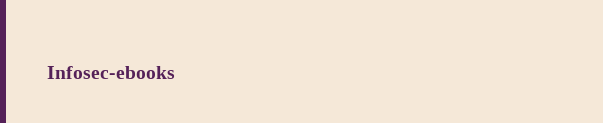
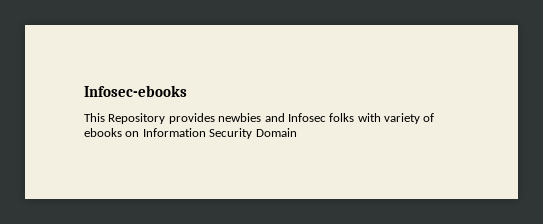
(175, 72) none -> [84,113,435,124] [84,128,297,139] // This Repository provides newbies and Infosec folks with variety of ebooks on Information Security Domain

